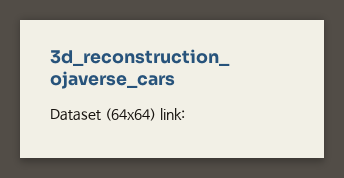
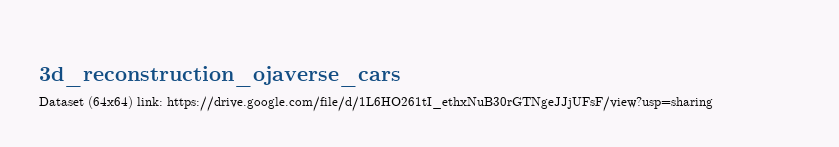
(185, 114) none -> [167,96,713,112] https://drive.google.com/file/d/1L6HO261tI_ethxNuB30rGTNgeJJjUFsF/view?usp=sharing

